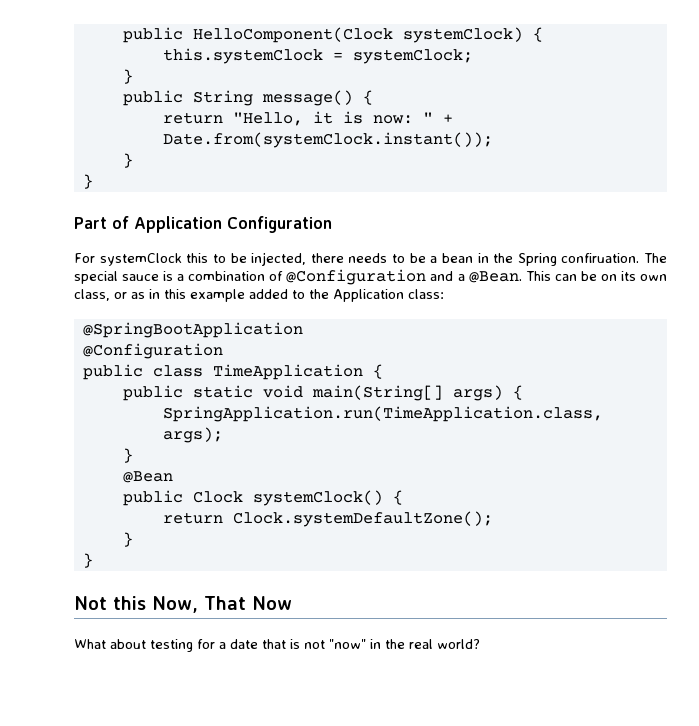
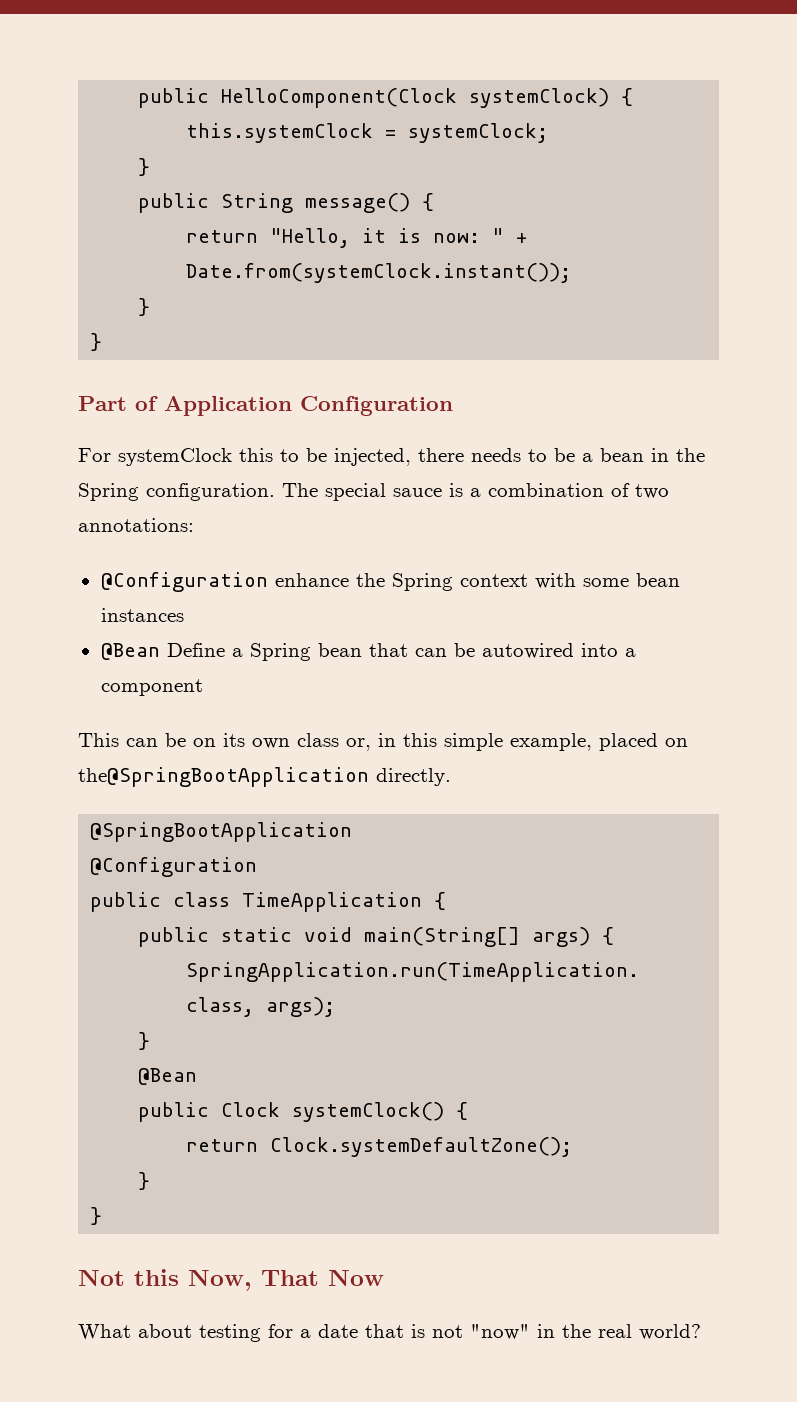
[561,253,640,263] confiruation. -> [146,483,275,501] configuration.
[286,269,522,285] @Configuration and a @Bean. -> [635,484,669,499] [78,518,194,532] [100,572,680,592] [100,608,184,622] [100,643,636,661] [100,679,203,696] two annotations: // @Configuration enhance the Spring context with some bean instances // @Bean Define a Spring bean that can be autowired into a component //
[74,289,444,302] class, or as in this example added to the Application class: -> [297,733,688,751] [78,767,451,787] class or, in this simple example, placed on the@SpringBootApplication directly.

